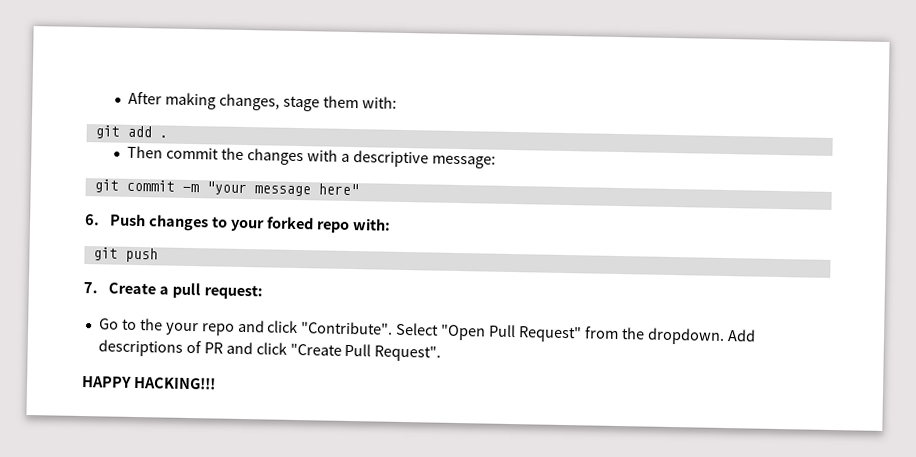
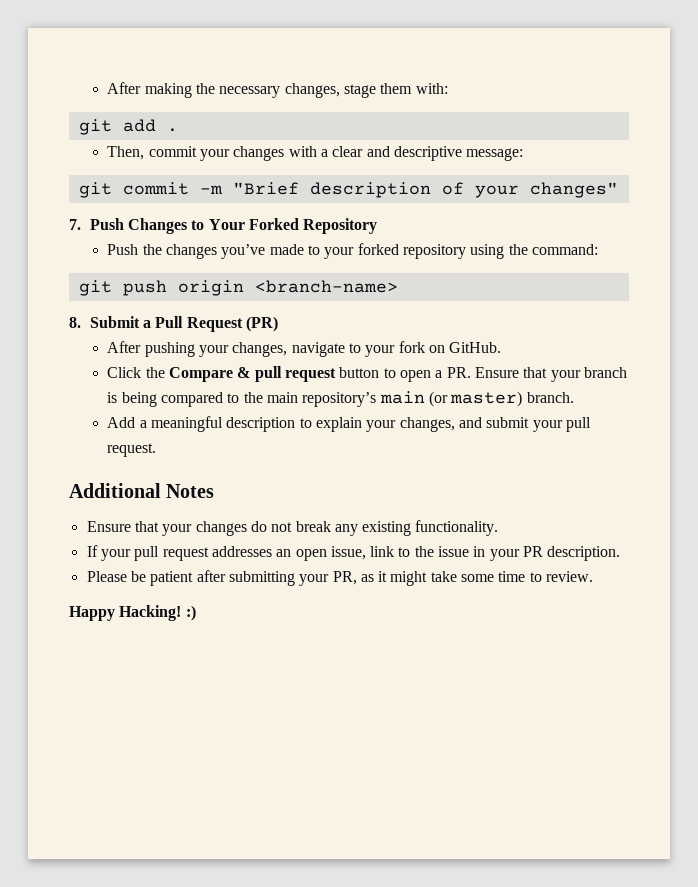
(217, 101) none -> [196,83,281,98] the necessary
[127,145,245,160] Then commit the -> [107,146,231,161] Then, commit your
(350, 157) none -> [332,146,390,157] clear and
[205,181,359,197] [84,213,391,233] [92,247,158,263] [83,282,264,300] [98,318,756,345] [97,339,442,362] [81,375,216,390] "your message here" // 6. Push changes to your forked repo with: // git push // 7. Create a pull request: // Go to the your repo and click "Contribute". Select "Open Pull Request" from the dropdown. Add descriptions of PR and click "Create Pull Request". // HAPPY HACKING!!! -> [232,182,618,198] [69,218,378,234] [107,243,598,259] [78,280,398,296] [69,316,279,332] [107,341,502,357] [107,366,627,382] [107,391,574,407] [107,416,591,432] [107,443,157,457] [69,483,215,498] [86,520,499,536] [86,545,621,561] [86,570,594,586] [69,605,196,621] "Brief description of your changes" // 7. Push Changes to Your Forked Repository // Push the changes you’ve made to your forked repository using the command: // git push origin <branch-name> // 8. Submit a Pull Request (PR) // After pushing your changes, navigate to your fork on GitHub. // Click the Compare & pull request button to open a PR. Ensure that your branch is being compared to the main repository’s main (or master) branch. // Add a meaningful description to explain your changes, and submit your pull request. // Additional Notes // Ensure that your changes do not break any existing functionality. // If your pull request addresses an open issue, link to the issue in your PR description. // Please be patient after submitting your PR, as it might take some time to review. // Happy Hacking! :)

